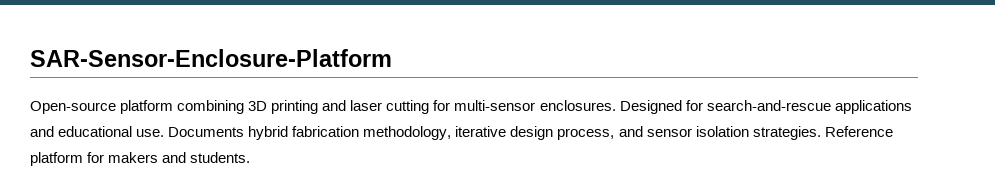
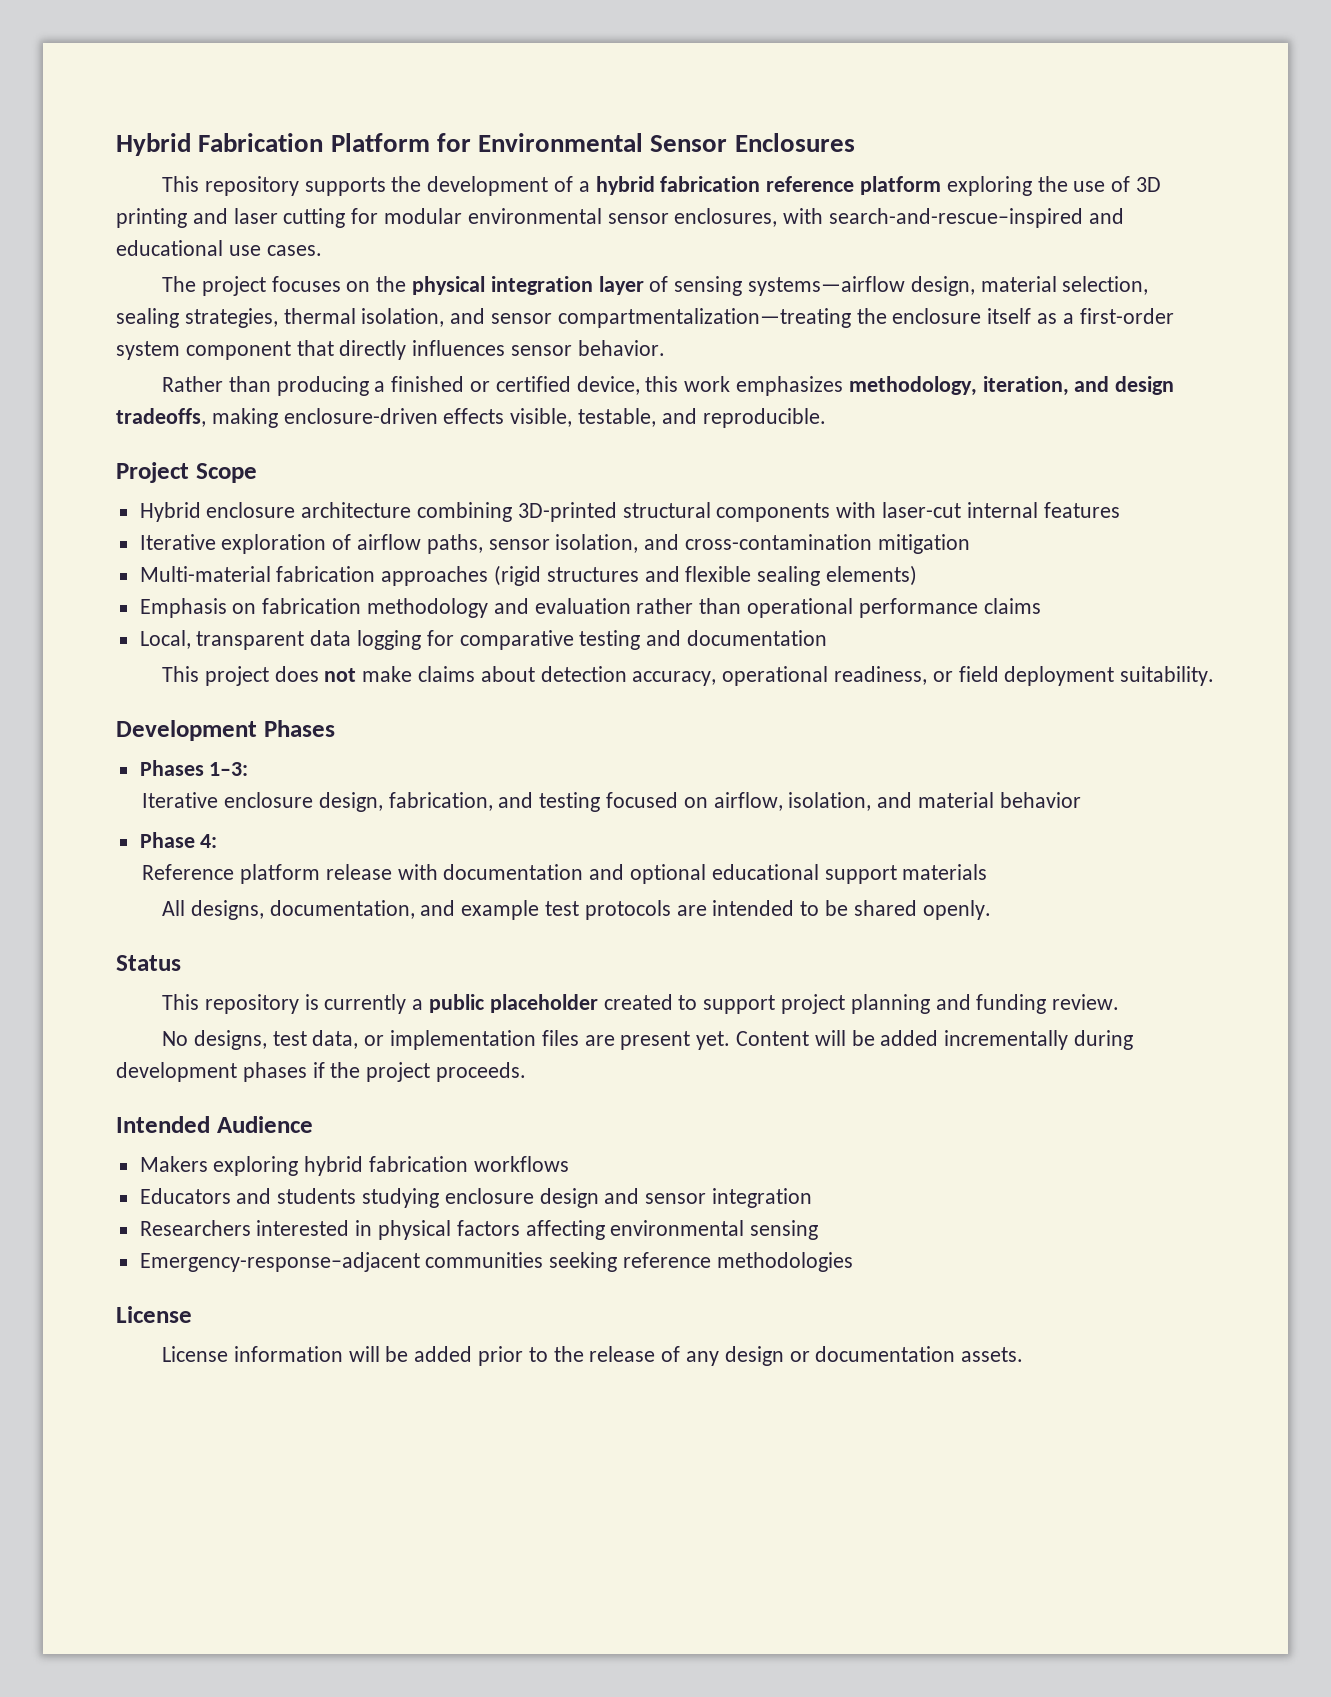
[30,49,392,67] [30,100,245,114] SAR-Sensor-Enclosure-Platform // Open-source platform combining -> [116,133,855,156] [161,176,1131,196] Hybrid Fabrication Platform for Environmental Sensor Enclosures // This repository supports the development of a hybrid fabrication reference platform exploring the use of
[454,100,912,114] [30,126,893,140] [30,152,251,166] multi-sensor enclosures. Designed for search-and-rescue applications and educational use. Documents hybrid fabrication methodology, iterative design process, and sensor isolation strategies. Reference platform for makers and students. -> [384,208,1124,228] [116,240,322,256] [161,276,1149,296] [116,308,1174,328] [116,340,665,360] [161,376,1175,396] [116,408,826,428] [116,462,257,483] [139,502,1120,522] [139,534,970,554] [139,565,918,586] [139,598,1041,618] [139,630,828,650] [161,666,1215,686] [116,720,335,741] [139,760,249,776] [142,792,1081,812] [139,832,218,848] [142,864,988,884] [161,900,991,920] [116,955,181,971] [161,994,1120,1014] [161,1030,1133,1050] [116,1062,527,1082] [116,1116,313,1133] [139,1156,569,1176] [139,1188,813,1208] [139,1220,819,1240] [139,1252,853,1272] [116,1306,192,1323] [161,1346,1024,1366] modular environmental sensor enclosures, with search-and-rescue–inspired and educational use cases. // The project focuses on the physical integration layer of sensing systems—airflow design, material selection, sealing strategies, thermal isolation, and sensor compartmentalization—treating the enclosure itself as a first-order system component that directly influences sensor behavior. // Rather than producing a finished or certified device, this work emphasizes methodology, iteration, and design tradeoffs, making enclosure-driven effects visible, testable, and reproducible. // Project Scope // Hybrid enclosure architecture combining 3D-printed structural components with laser-cut internal features // Iterative exploration of airflow paths, sensor isolation, and cross-contamination mitigation // Multi-material fabrication approaches (rigid structures and flexible sealing elements) // Emphasis on fabrication methodology and evaluation rather than operational performance claims // Local, transparent data logging for comparative testing and documentation // This project does not make claims about detection accuracy, operational readiness, or field deployment suitability. // Development Phases // Phases 1–3: // Iterative enclosure design, fabrication, and testing focused on airflow, isolation, and material behavior // Phase 4: // Reference platform release with documentation and optional educational support materials // All designs, documentation, and example test protocols are intended to be shared openly. // Status // This repository is currently a public placeholder created to support project planning and funding review. // No designs, test data, or implementation files are present yet. Content will be added incrementally during development phases if the project proceeds. // Intended Audience // Makers exploring hybrid fabrication workflows // Educators and students studying enclosure design and sensor integration // Researchers interested in physical factors affecting environmental sensing // Emergency-response–adjacent communities seeking reference methodologies // License // License information will be added prior to the release of any design or documentation assets.

